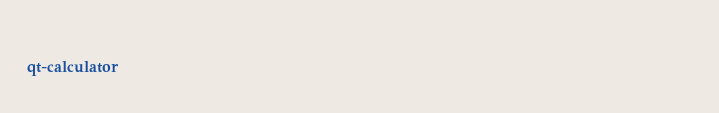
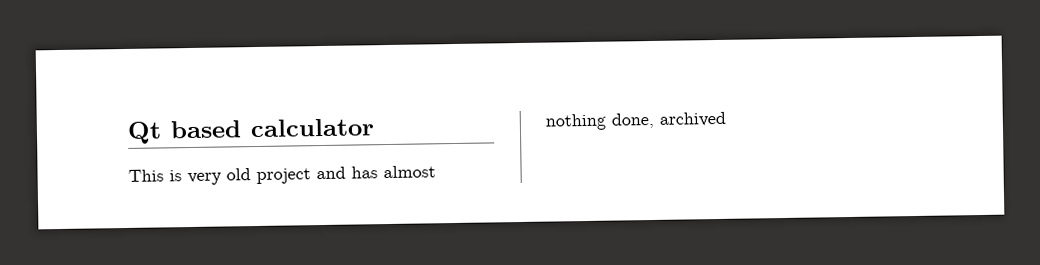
[27,61,119,76] qt-calculator -> [127,118,375,144] [128,165,436,186] [545,111,726,131] Qt based calculator // This is very old project and has almost nothing done, archived

